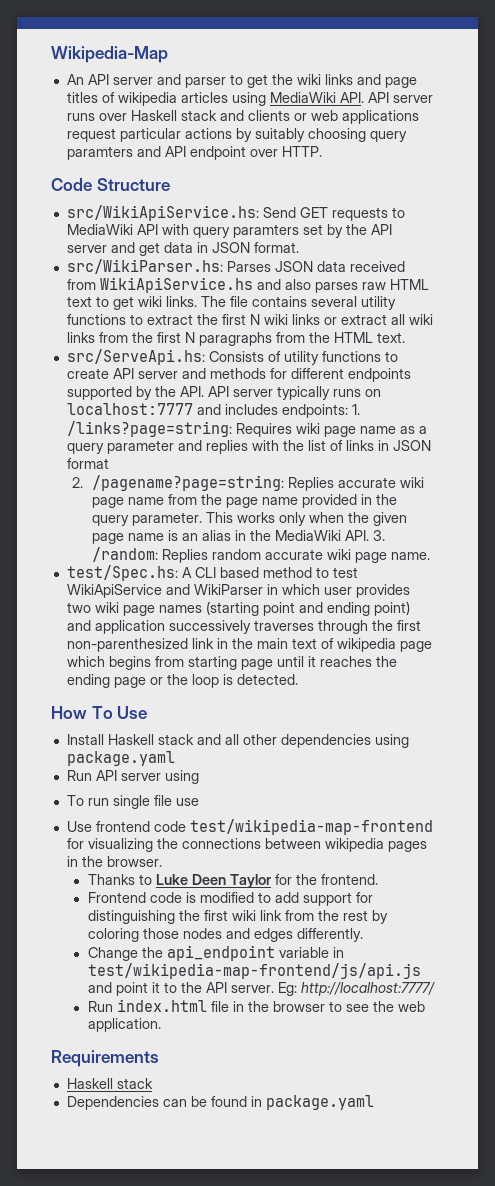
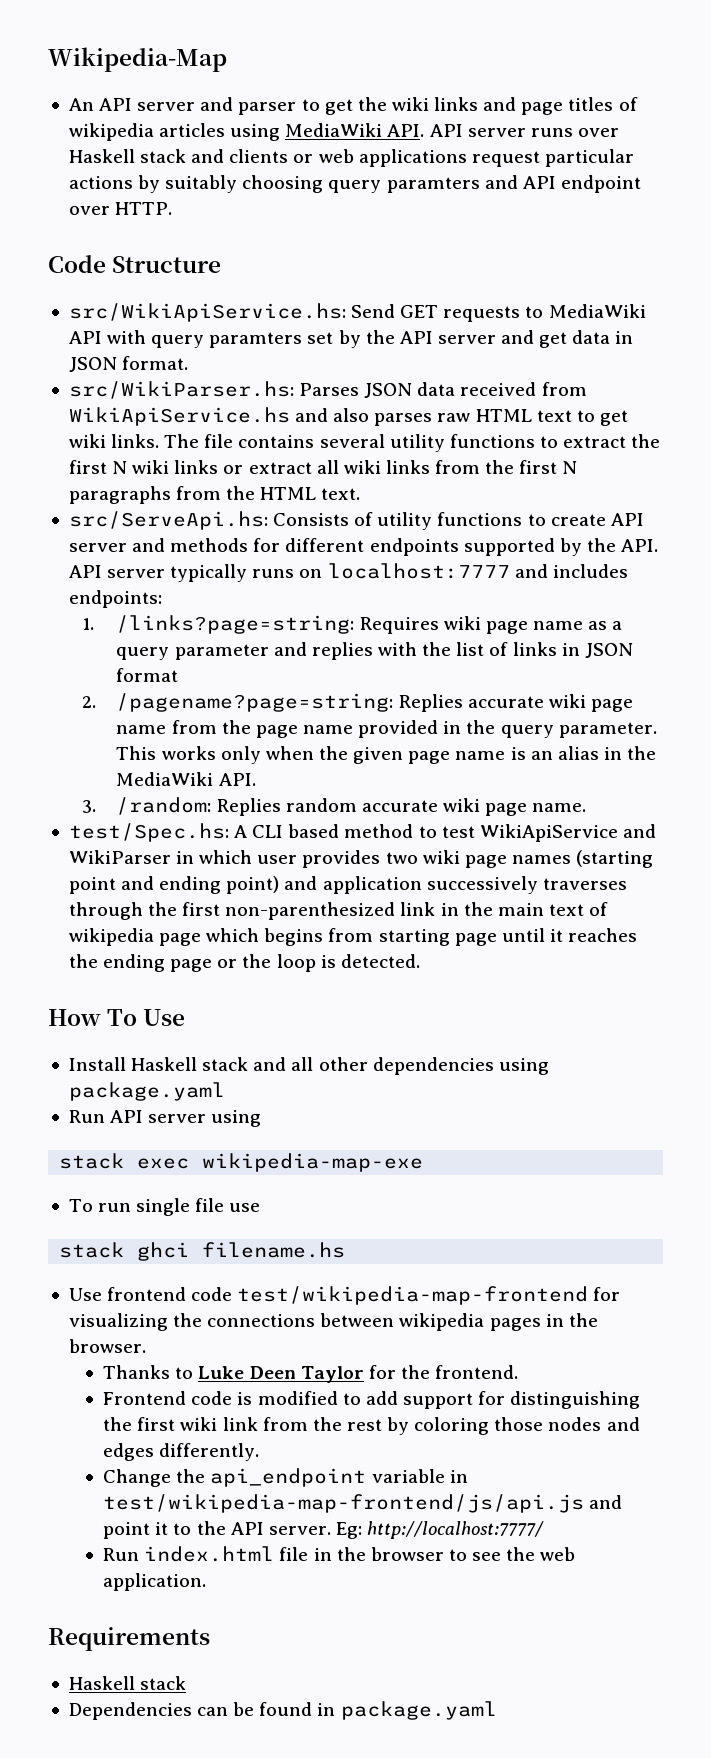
(348, 411) none -> (162, 599) //
(370, 535) none -> (256, 779) //
(199, 777) none -> [59,1153,424,1172] // stack exec wikipedia-map-exe
(199, 802) none -> [59,1242,346,1261] // stack ghci filename.hs

